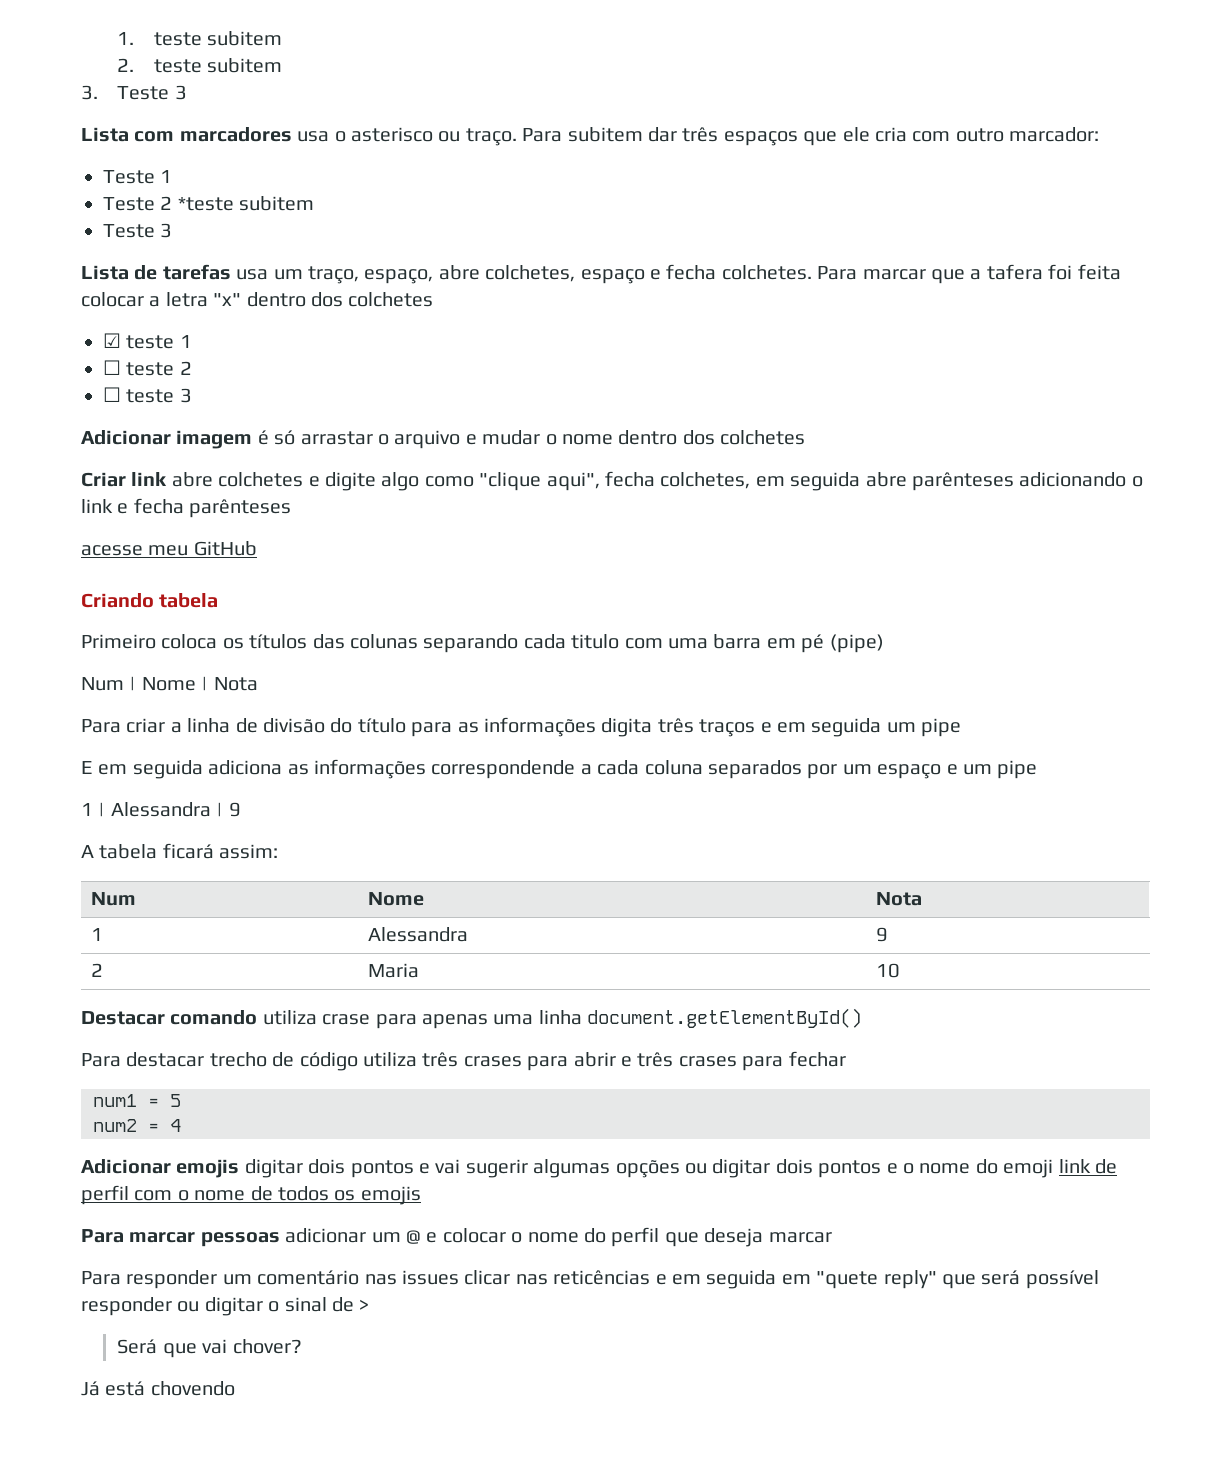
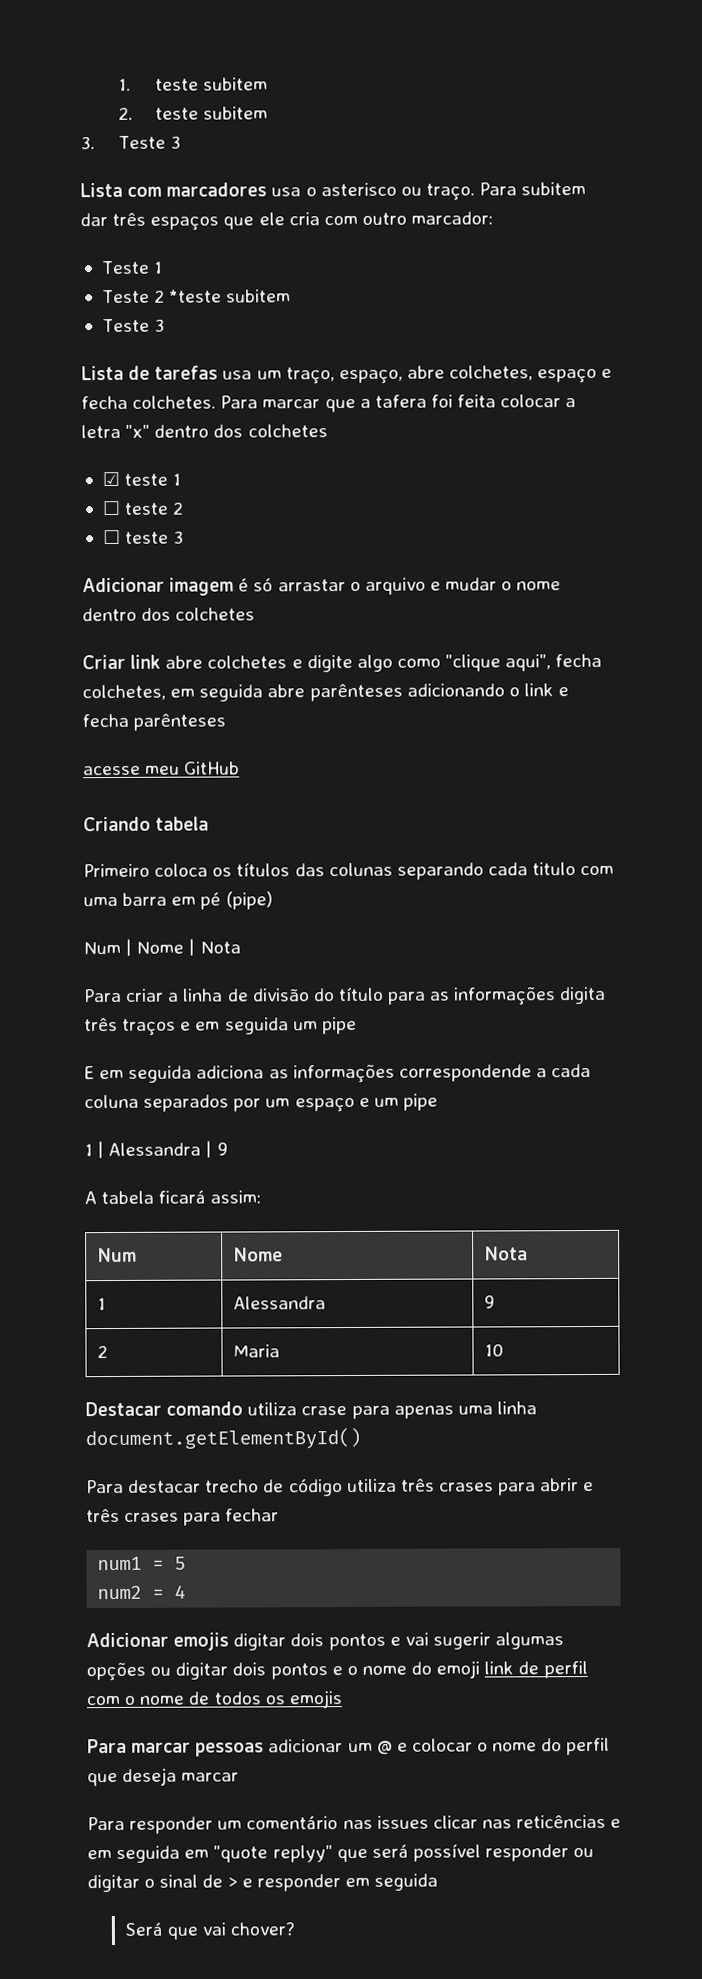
[816,1270,937,1289] "quete reply" -> [213,1845,333,1863] "quote replyy"
(370, 1305) none -> [241,1873,439,1892] e responder em seguida
[81,1381,235,1396] // Já está chovendo -> (295, 1929) none

